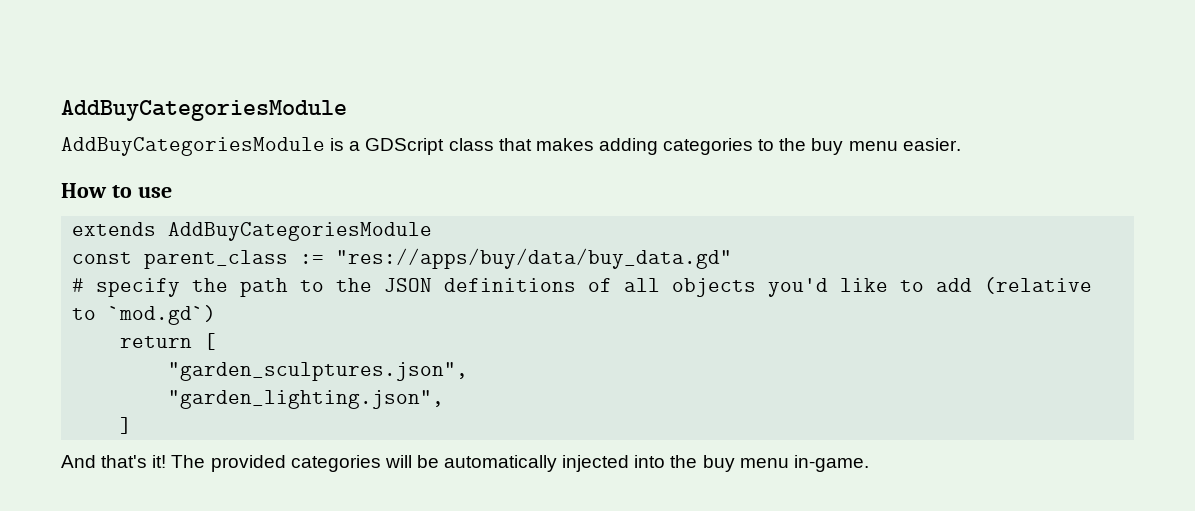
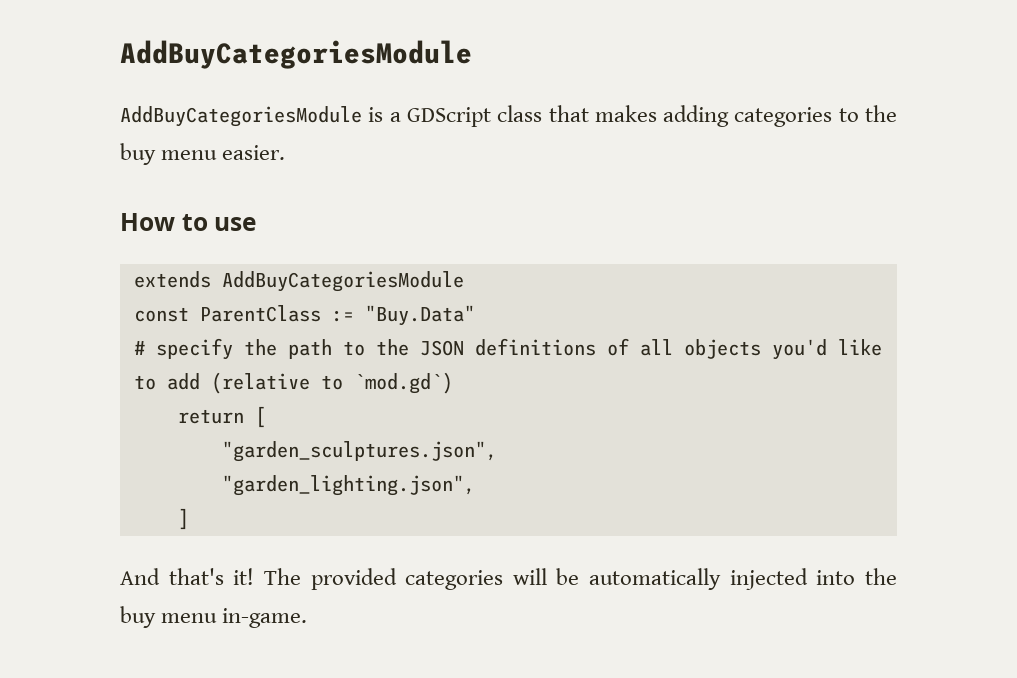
[144,248,733,269] parent_class := "res://apps/buy/data/buy_data.gd" -> [199,305,475,326] ParentClass := "Buy.Data"

